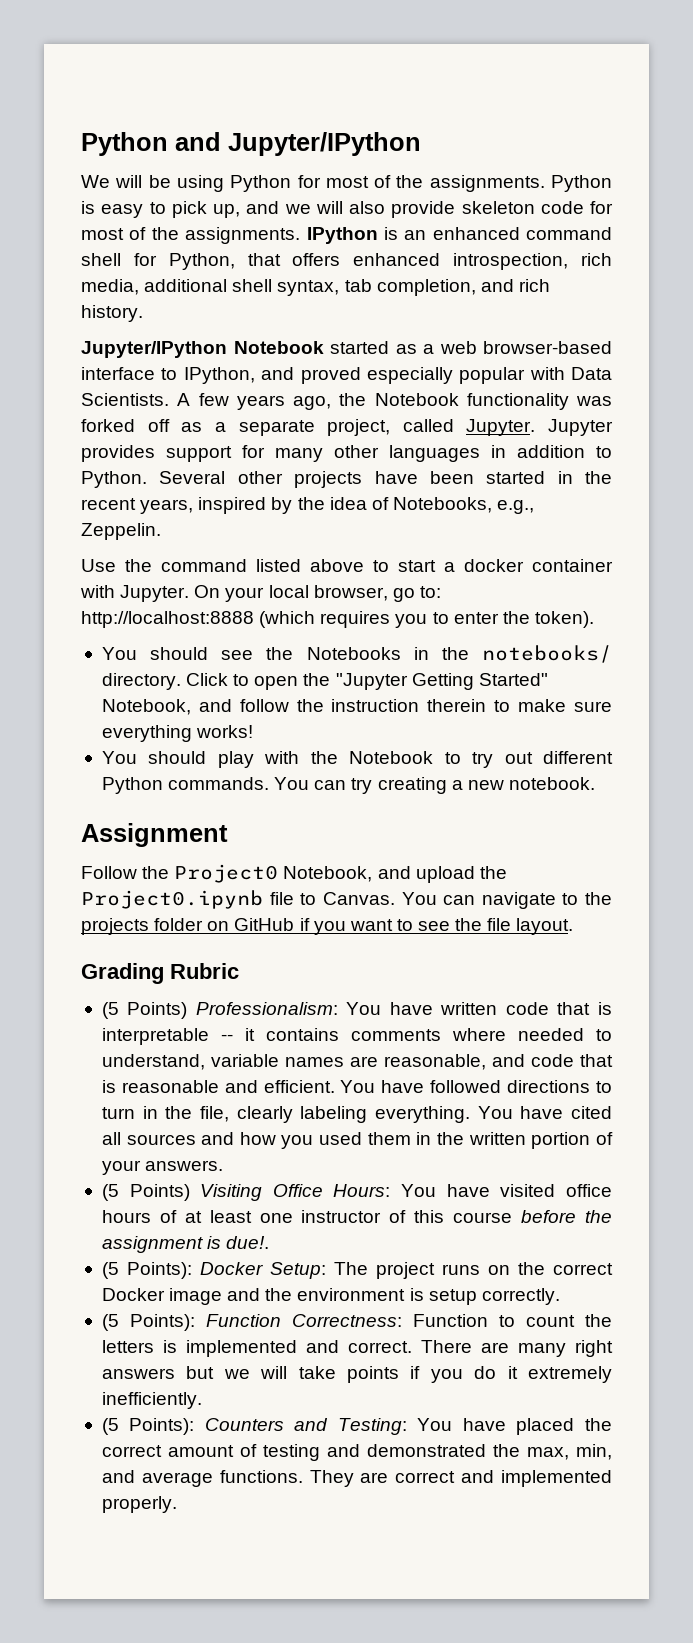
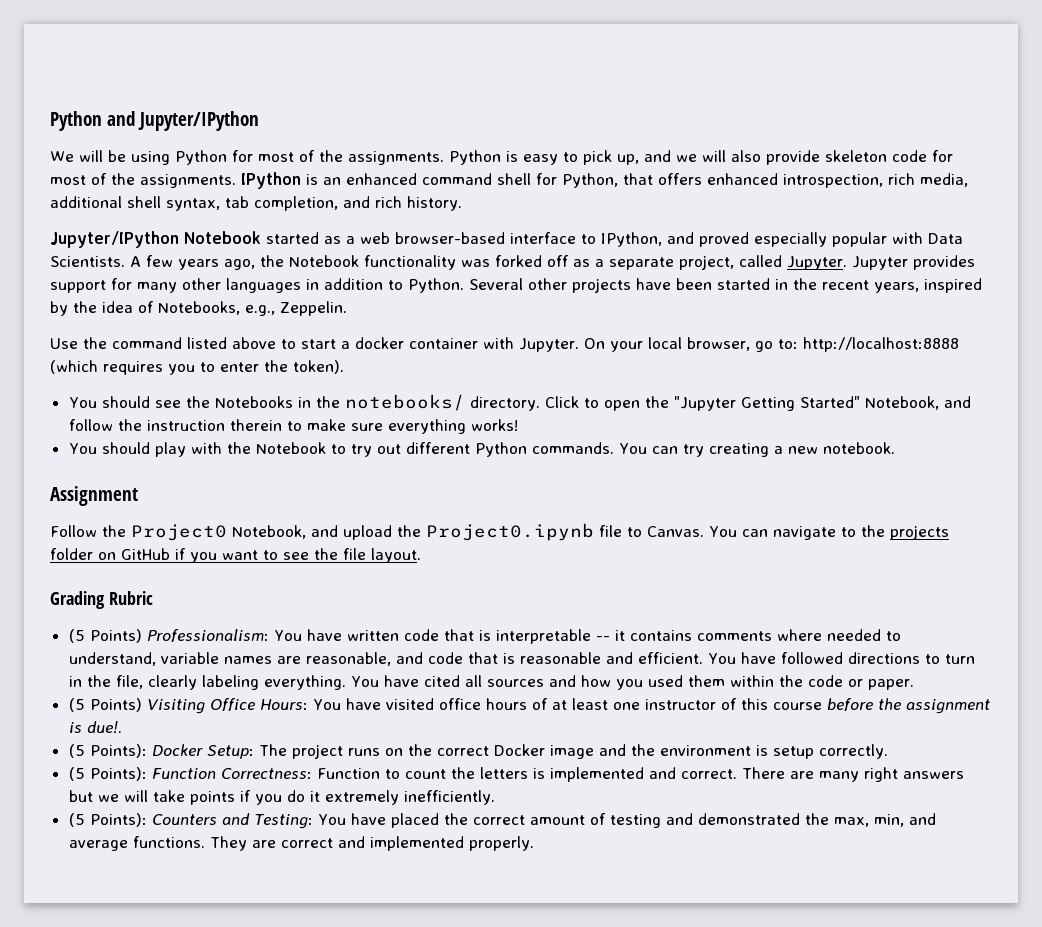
[416,1132,613,1149] [101,1160,224,1175] in the written portion of your answers. -> [729,675,914,690] within the code or paper.

